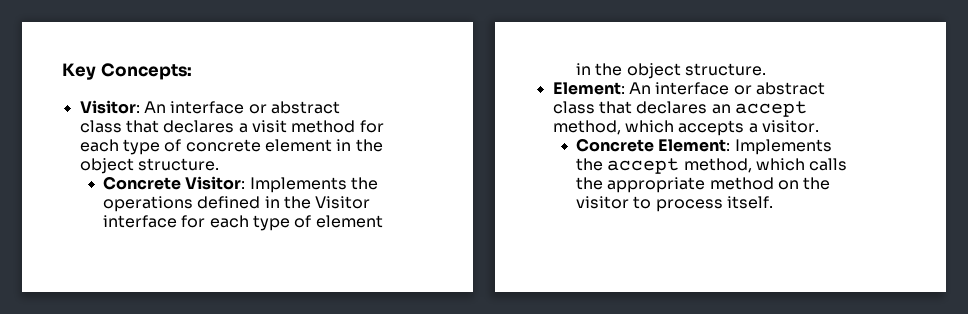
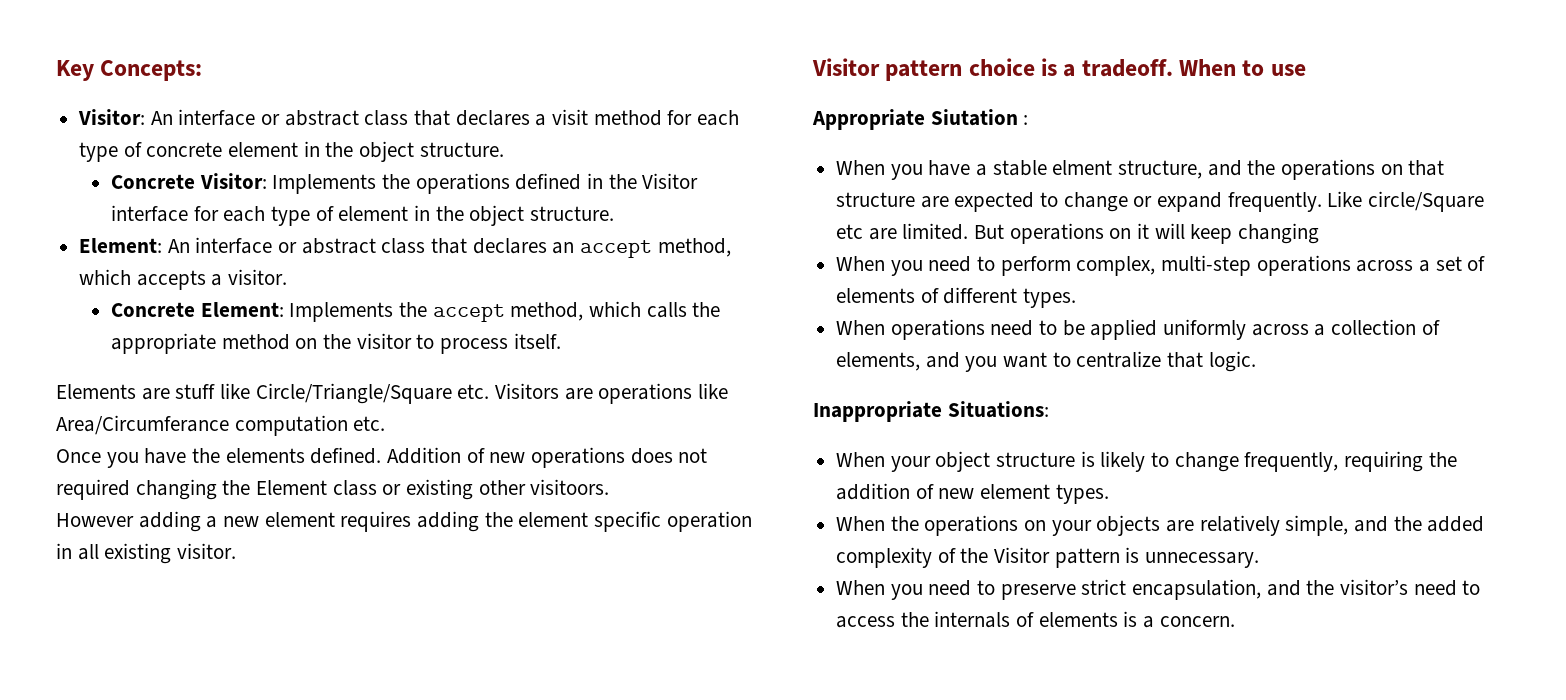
(773, 202) none -> [56,383,729,404] [56,415,386,436] [56,447,708,468] [56,479,610,500] [56,511,752,532] [56,543,237,564] [812,58,1306,81] [812,109,1029,130] [836,159,1445,180] [836,191,1485,212] [836,223,1320,244] [836,255,1486,276] [836,287,1077,308] [836,319,1440,340] [836,351,1256,372] [813,401,1049,422] [836,451,1457,472] [836,483,1109,504] [836,515,1485,536] [836,547,1260,568] [836,579,1481,600] [836,611,1235,628] // Elements are stuff like Circle/Triangle/Square etc. Visitors are operations like Area/Circumferance computation etc. // Once you have the elements defined. Addition of new operations does not required changing the Element class or existing other visitoors. // However adding a new element requires adding the element specific operation in all existing visitor. // Visitor pattern choice is a tradeoff. When to use // Appropriate Siutation : // When you have a stable elment structure, and the operations on that structure are expected to change or expand frequently. Like circle/Square etc are limited. But operations on it will keep changing // When you need to perform complex, multi-step operations across a set of elements of different types. // When operations need to be applied uniformly across a collection of elements, and you want to centralize that logic. // Inappropriate Situations: // When your object structure is likely to change frequently, requiring the addition of new element types. // When the operations on your objects are relatively simple, and the added complexity of the Visitor pattern is unnecessary. // When you need to preserve strict encapsulation, and the visitor’s need to access the internals of elements is a concern.

